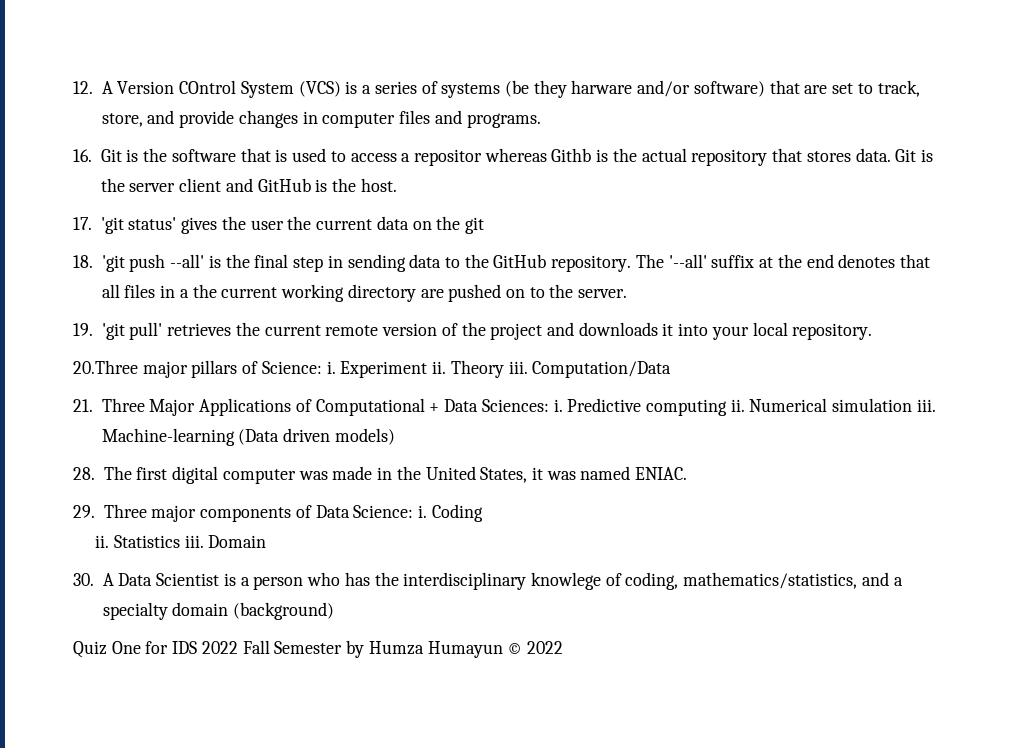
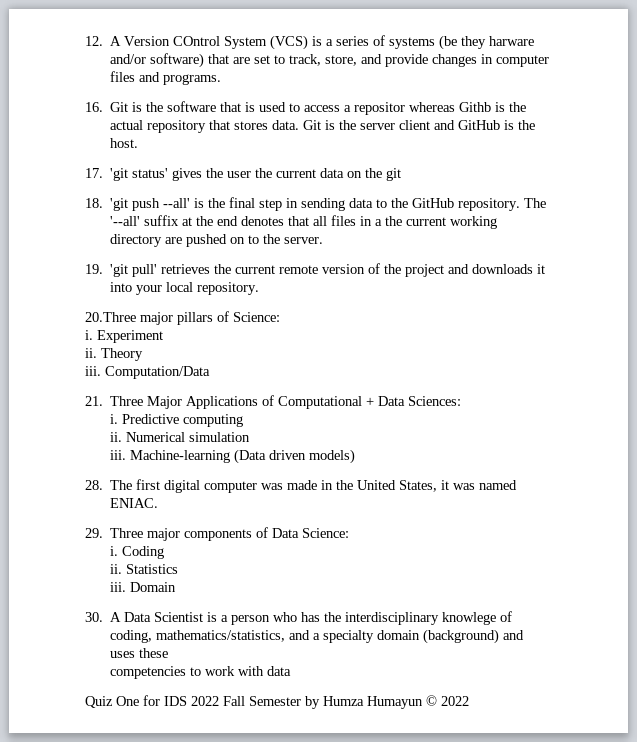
(322, 367) none -> (280, 317) //
(428, 369) none -> (163, 336) //
(504, 369) none -> (143, 354) //
(549, 405) none -> (462, 401) //
(728, 407) none -> (244, 420) //
(913, 405) none -> (251, 437) //
(414, 511) none -> (350, 533) //
(180, 541) none -> (179, 569) //
(335, 611) none -> [503,630,525,640] [110,648,169,658] [110,666,292,679] and uses these // competencies to work with data

